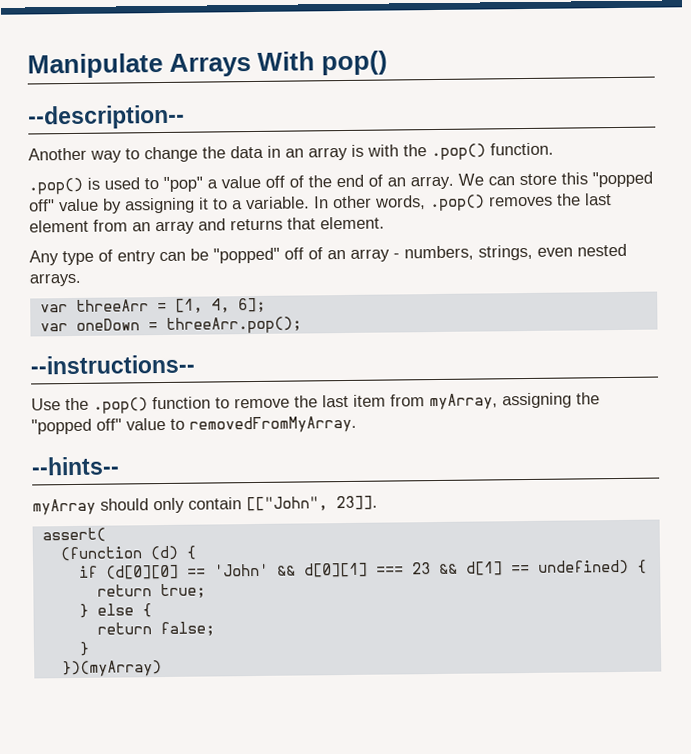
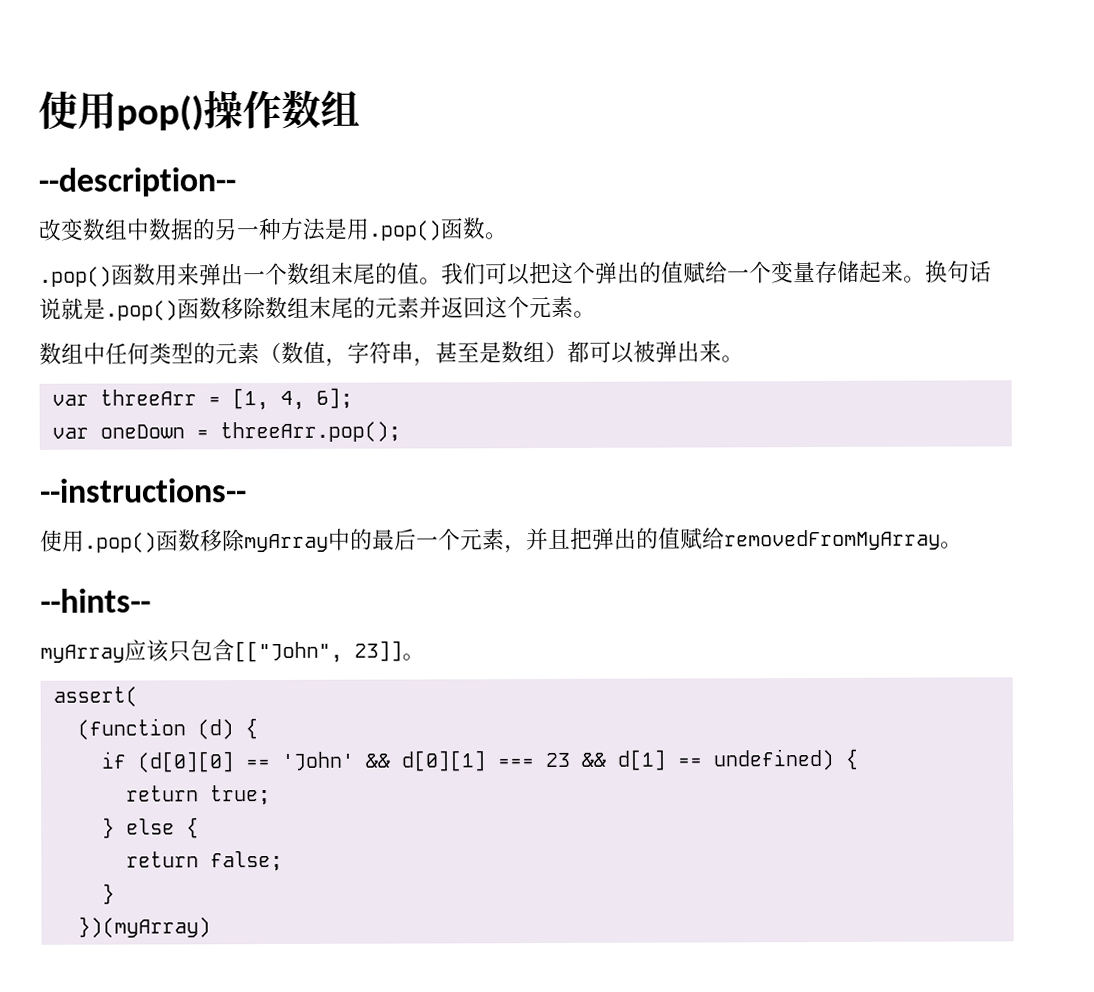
[27,51,316,79] Manipulate Arrays With -> [38,90,117,130] 使用
(389, 63) none -> [203,89,360,130] 操作数组
[28,142,554,163] [28,171,653,195] [29,193,612,214] [29,216,385,235] [29,243,627,266] [29,272,81,287] Another way to change the data in an array is with the .pop() function. // .pop() is used to "pop" a value off of the end of an array. We can store this "popped off" value by assigning it to a variable. In other words, .pop() removes the last element from an array and returns that element. // Any type of entry can be "popped" off of an array - numbers, strings, even nested arrays. -> [38,217,508,241] [39,260,992,287] [39,295,596,321] [39,340,744,367] 改变数组中数据的另一种方法是用.pop()函数。 // .pop()函数用来弹出一个数组末尾的值。我们可以把这个弹出的值赋给一个变量存储起来。换句话说就是.pop()函数移除数组末尾的元素并返回这个元素。 // 数组中任何类型的元素（数值，字符串，甚至是数组）都可以被弹出来。
[31,392,600,414] [31,415,357,435] [31,456,120,476] [32,495,378,516] Use the .pop() function to remove the last item from myArray, assigning the "popped off" value to removedFromMyArray. // --hints-- // myArray should only contain [["John", 23]]. -> [40,527,963,554] [40,588,151,613] [40,639,425,664] 使用.pop()函数移除myArray中的最后一个元素，并且把弹出的值赋给removedFromMyArray。 // --hints-- // myArray应该只包含[["John", 23]]。

